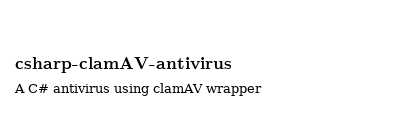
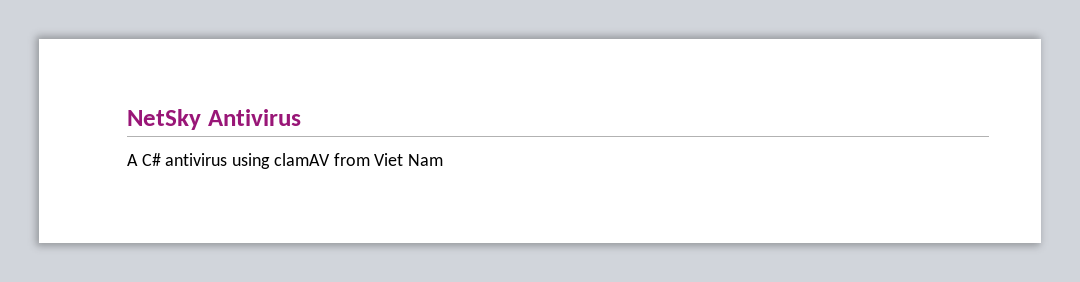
[15,57,232,73] csharp-clamAV-antivirus -> [127,109,301,130] NetSky Antivirus
[206,86,262,96] wrapper -> [333,153,444,166] from Viet Nam

